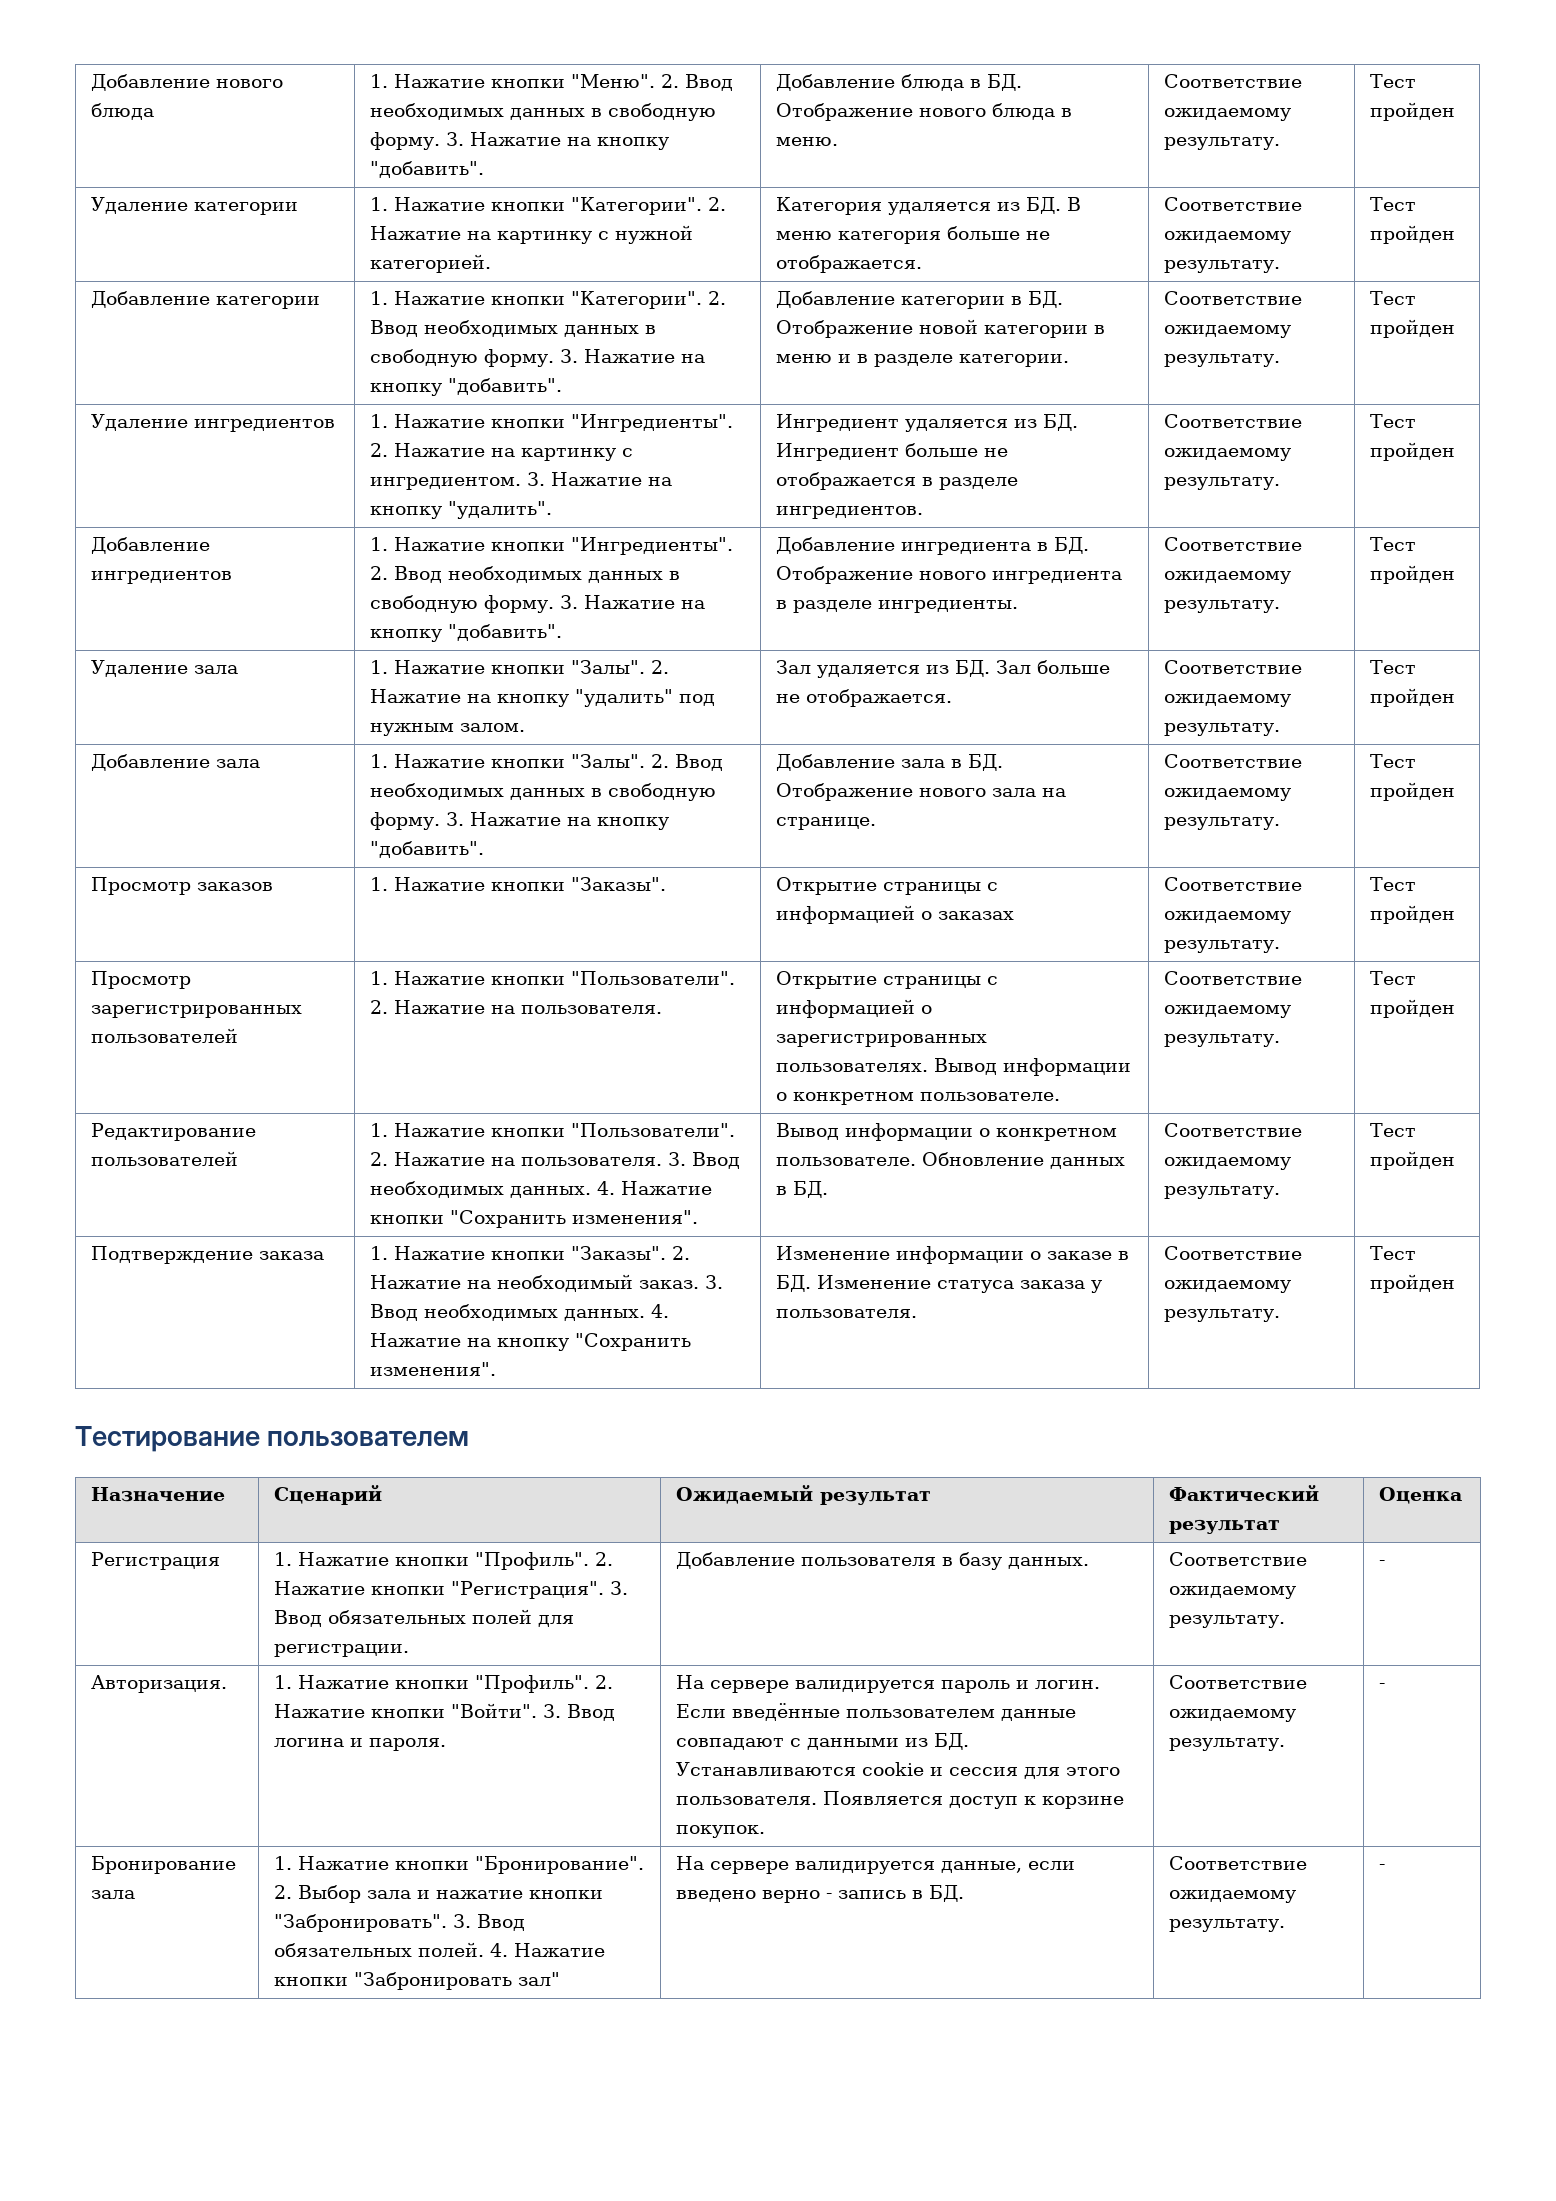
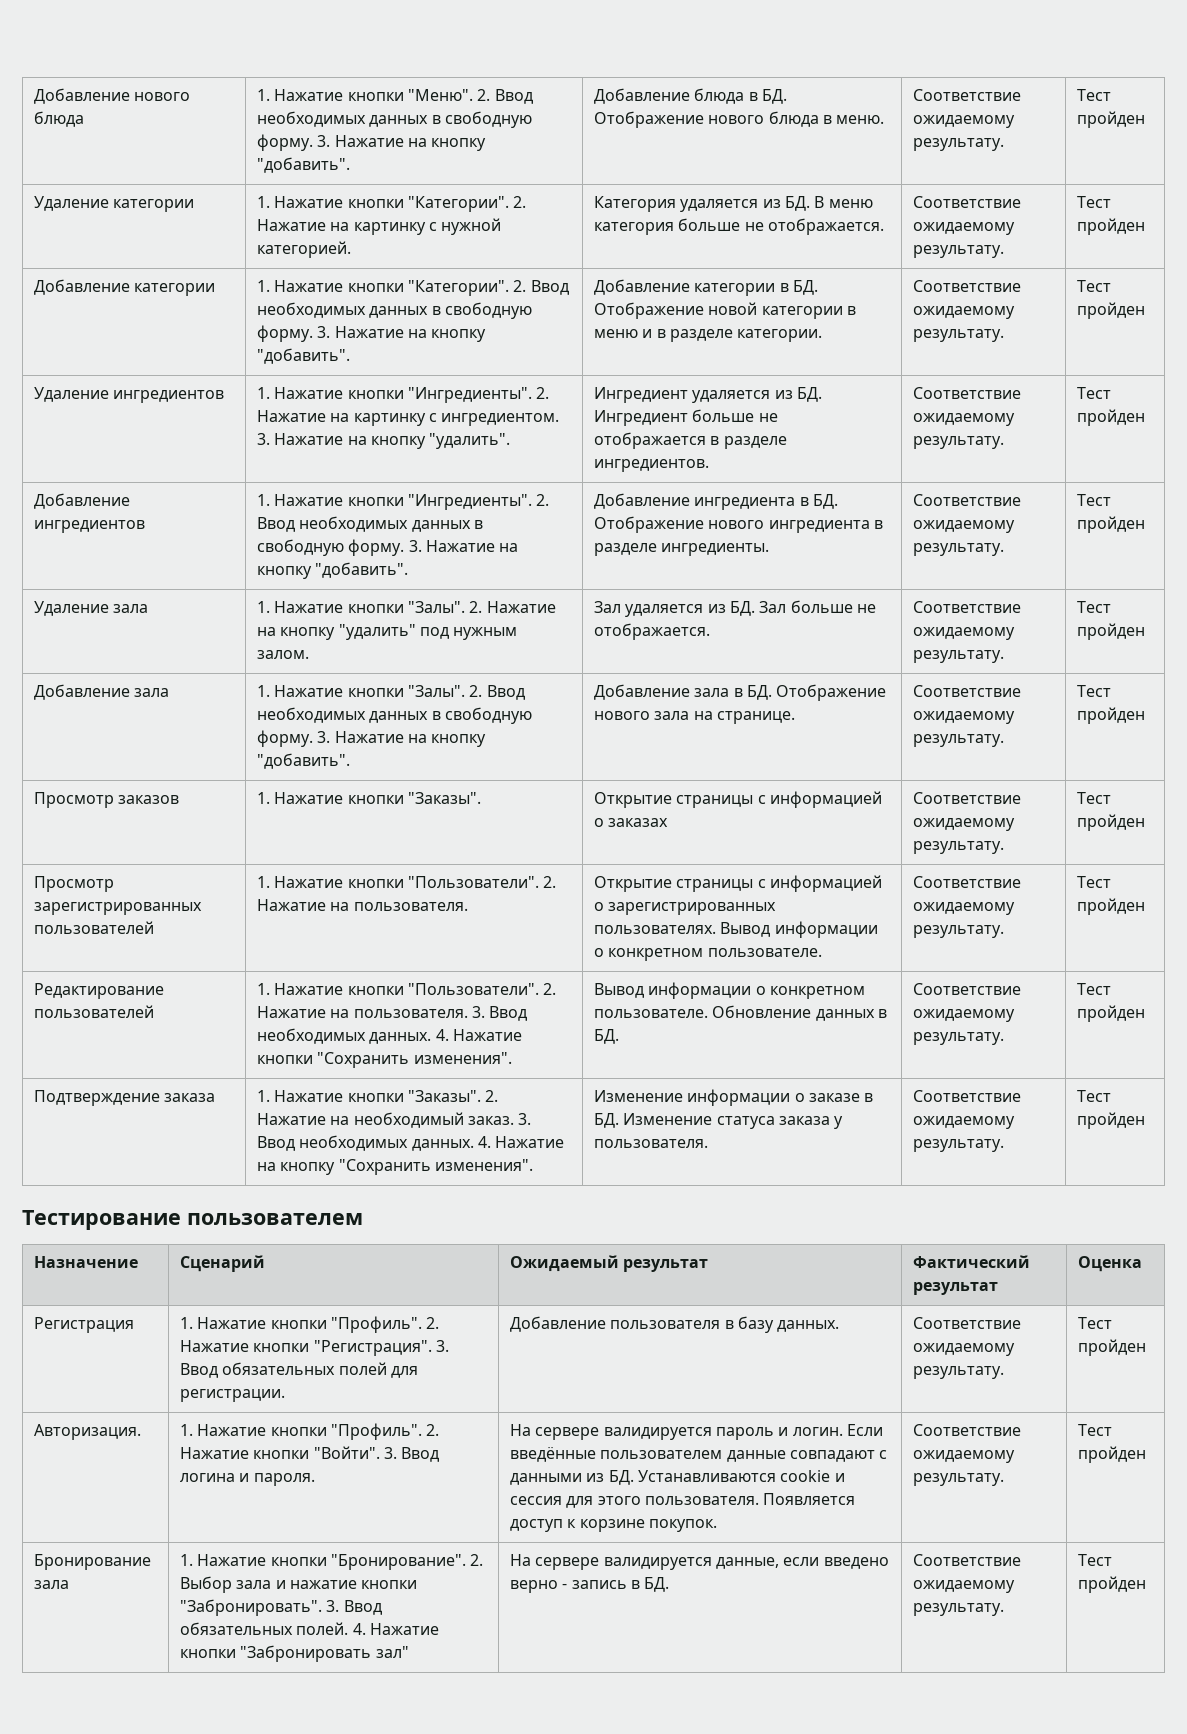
[1379,1560,1386,1566] - -> [1077,1317,1112,1329] [1077,1339,1146,1356] Тест пройден
[1379,1683,1386,1689] - -> [1077,1424,1112,1436] [1077,1446,1146,1463] Тест пройден
[1379,1864,1386,1870] - -> [1077,1554,1112,1566] [1077,1576,1146,1593] Тест пройден

